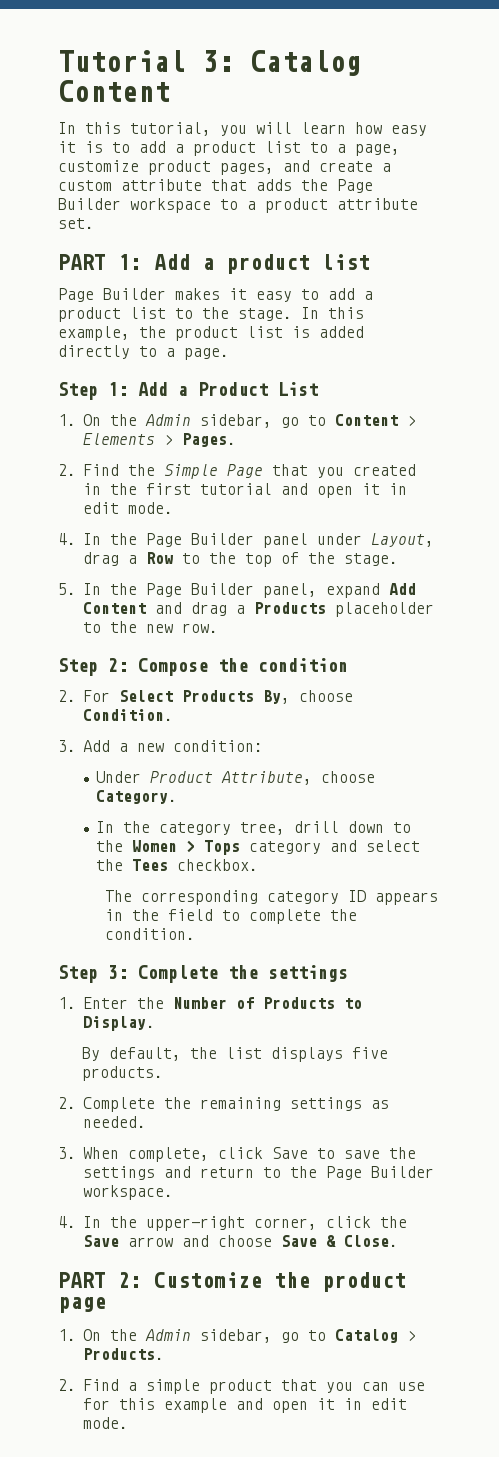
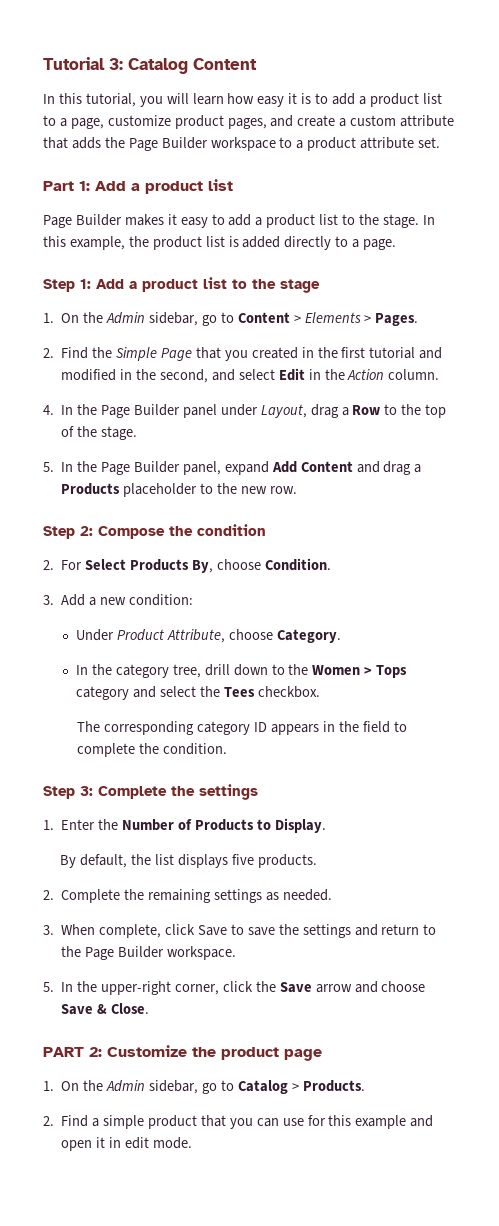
[58,254,106,270] PART -> [43,181,74,191] Part
[198,382,318,396] Product List -> [142,277,320,293] product list to the stage
[316,483,407,498] [82,502,173,514] open it in edit mode. -> [61,368,440,383] modified in the second, and select Edit in the Action column.
[58,1216,76,1228] 4. -> [43,982,54,992] 5.

